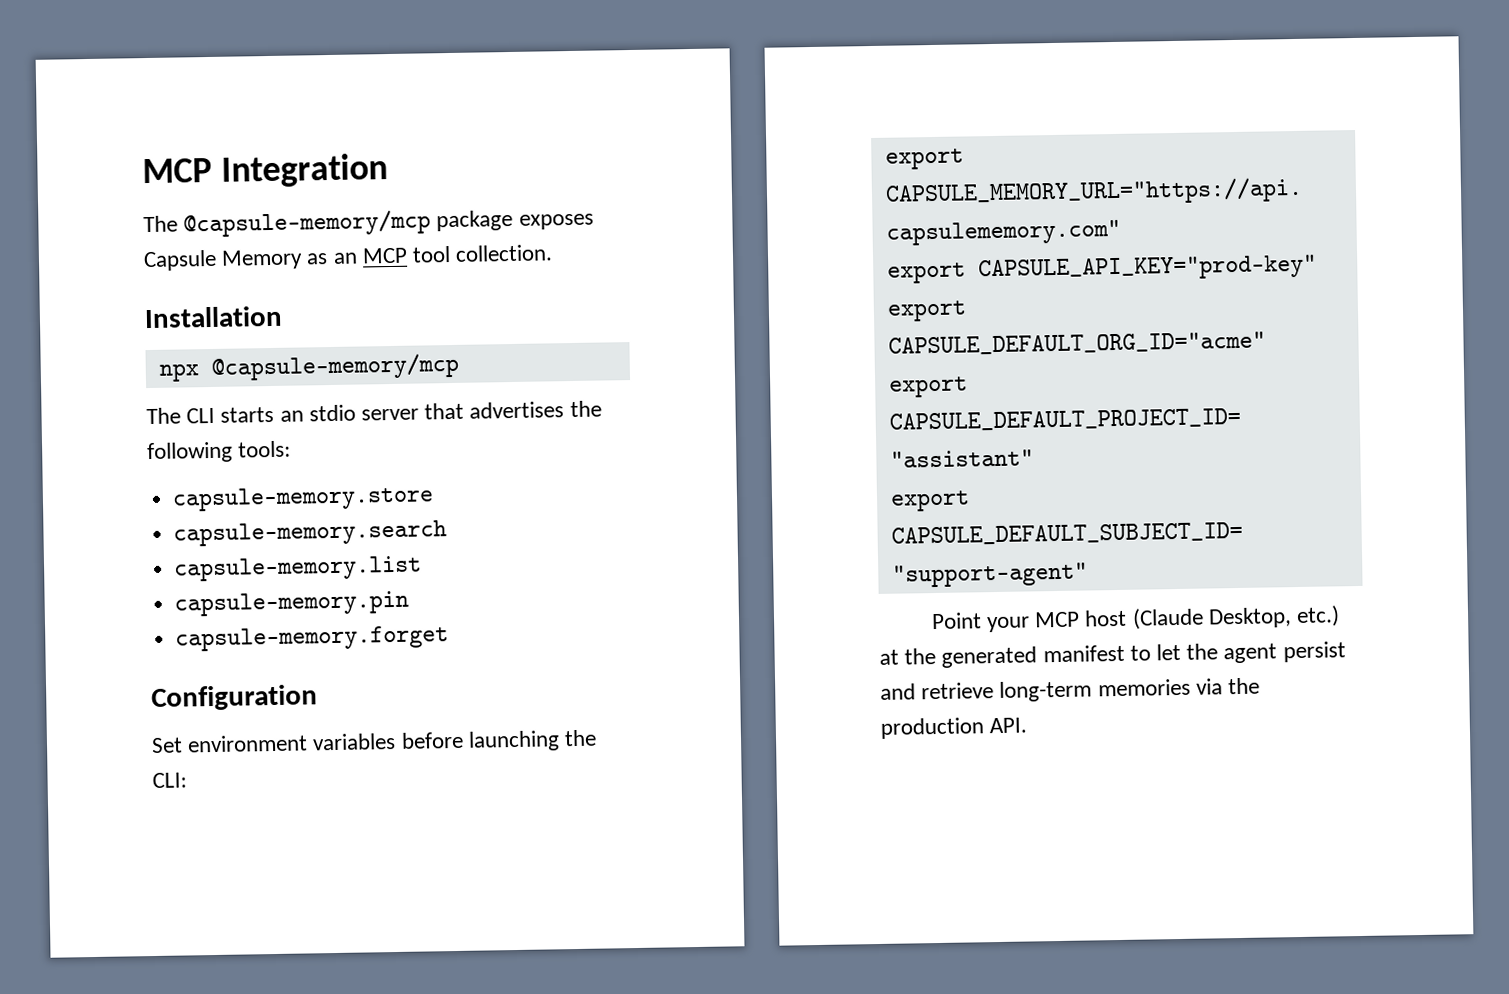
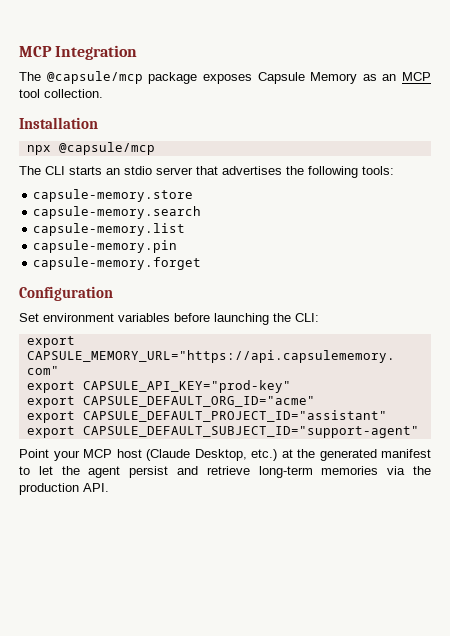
[183,209,432,238] @capsule-memory/mcp -> [46,71,143,84] @capsule/mcp
[210,352,459,381] @capsule-memory/mcp -> [58,142,155,155] @capsule/mcp

